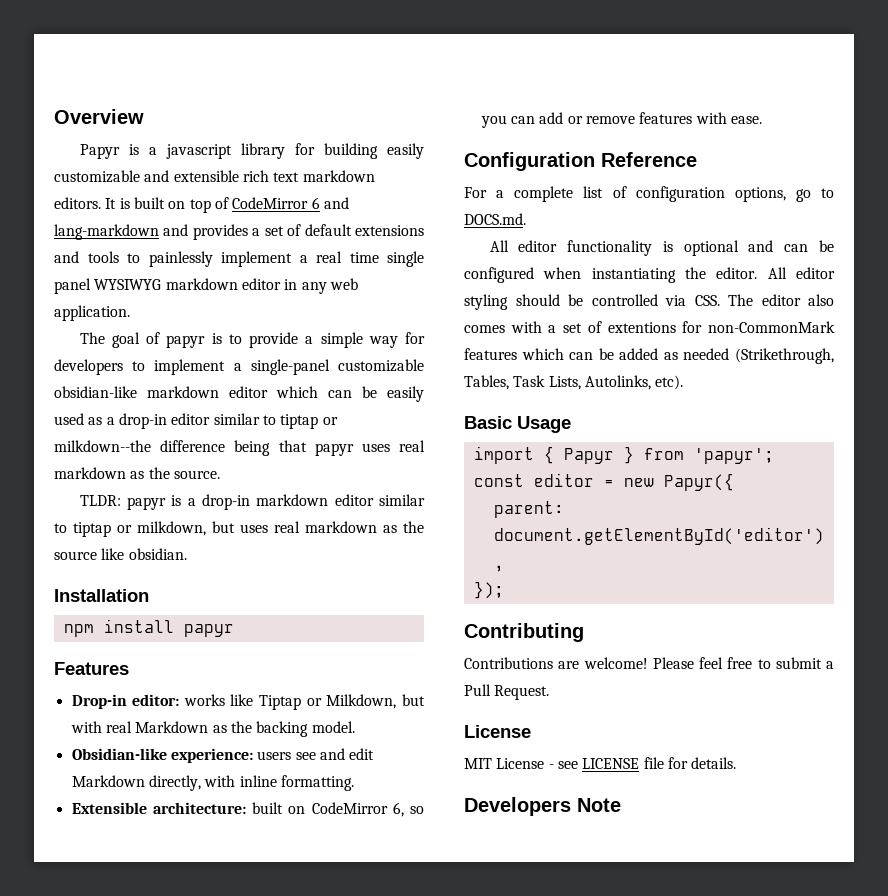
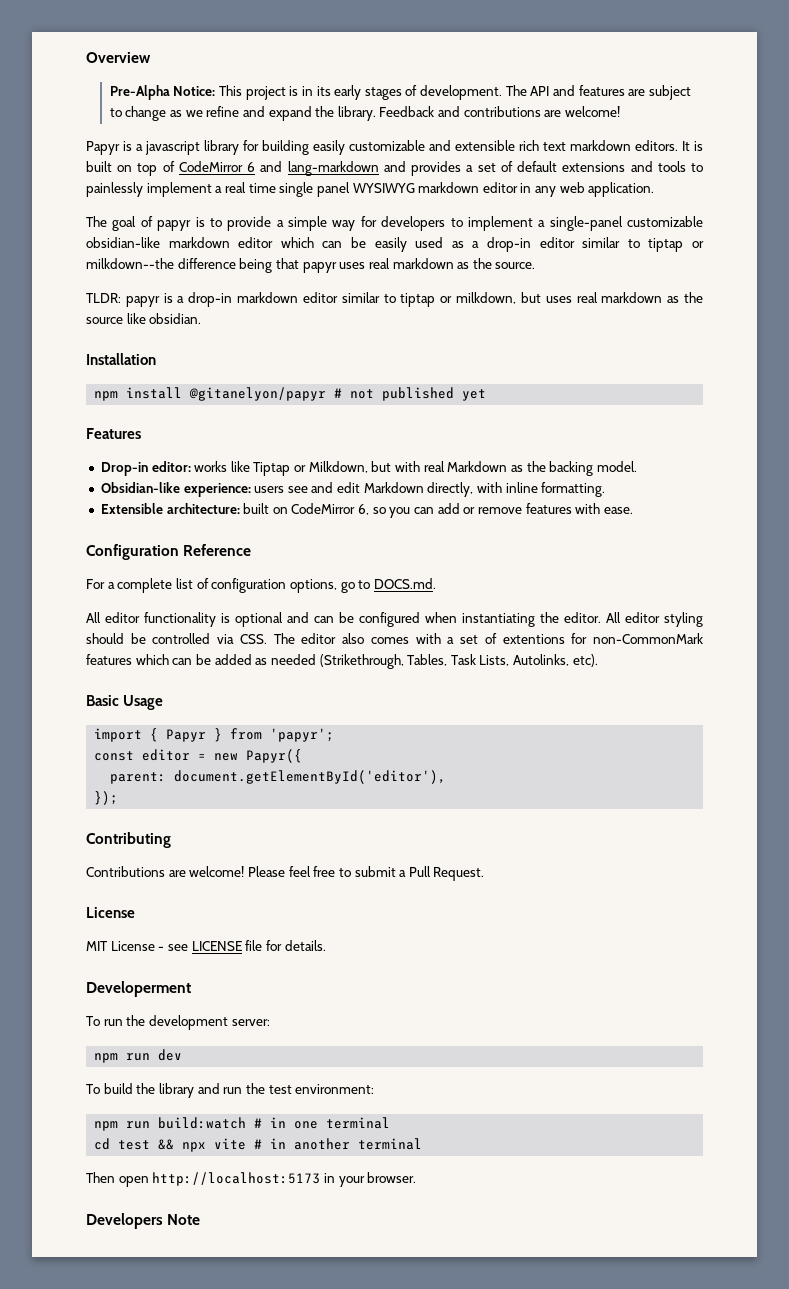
(144, 116) none -> [109,85,691,100] [109,106,621,121] // Pre-Alpha Notice: This project is in its early stages of development. The API and features are subject to change as we refine and expand the library. Feedback and contributions are welcome!
[183,624,234,637] papyr -> [189,387,487,401] @gitanelyon/papyr # not published yet
(737, 763) none -> [86,981,191,997] [86,1015,270,1030] [94,1049,183,1063] [86,1083,375,1098] [94,1117,391,1131] [94,1138,423,1152] [86,1172,417,1187] // Developerment // To run the development server: // npm run dev // To build the library and run the test environment: // npm run build:watch # in one terminal // cd test && npx vite # in another terminal // Then open http://localhost:5173 in your browser.

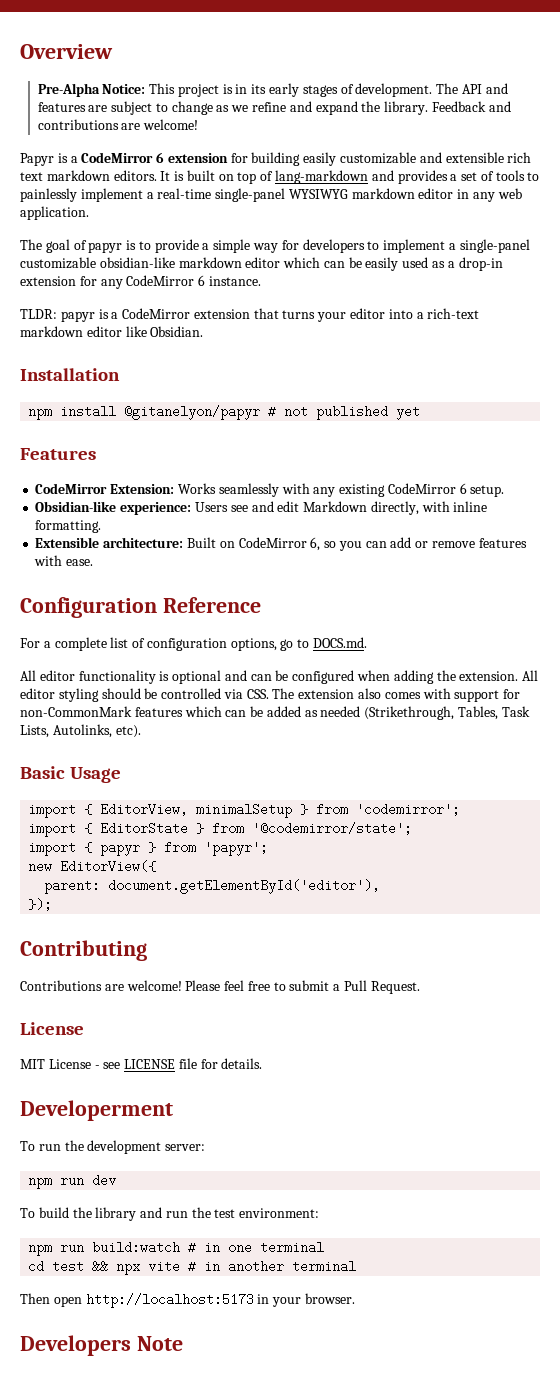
[145,140,239,155] javascript library -> [81,152,228,163] CodeMirror 6 extension
[178,161,283,172] CodeMirror 6 and -> (274, 176) none
[517,161,653,172] default extensions and -> (494, 176) none
[224,182,350,197] real time single panel -> [157,188,286,202] real-time single-panel
[539,237,705,252] [86,258,536,273] [86,292,703,307] [86,313,202,324] editor similar to tiptap or milkdown--the difference being that papyr uses real markdown as the source. // TLDR: papyr is a drop-in markdown editor similar to tiptap or milkdown, but uses real markdown as the source like obsidian. -> [20,275,261,289] [20,308,480,322] [20,326,204,337] extension for any CodeMirror 6 instance. // TLDR: papyr is a CodeMirror extension that turns your editor into a rich-text markdown editor like Obsidian.
[100,461,637,476] Drop-in editor: works like Tiptap or Milkdown, but with real Markdown as the backing model. -> [35,483,505,497] CodeMirror Extension: Works seamlessly with any existing CodeMirror 6 setup.
[254,486,285,493] users -> [194,502,228,512] Users
[243,503,270,514] built -> [186,537,216,548] Built
[462,612,601,627] instantiating the editor. -> [393,670,519,684] adding the extension.
[301,633,337,644] editor -> [298,689,355,699] extension
[447,633,565,644] a set of extentions -> [454,690,500,702] support
[166,728,335,742] [94,749,303,763] Papyr } from 'papyr'; // const editor = new Papyr({ -> [100,803,461,818] [28,822,413,837] [28,841,269,856] [28,860,157,873] EditorView, minimalSetup } from 'codemirror'; // import { EditorState } from '@codemirror/state'; // import { papyr } from 'papyr'; // new EditorView({

